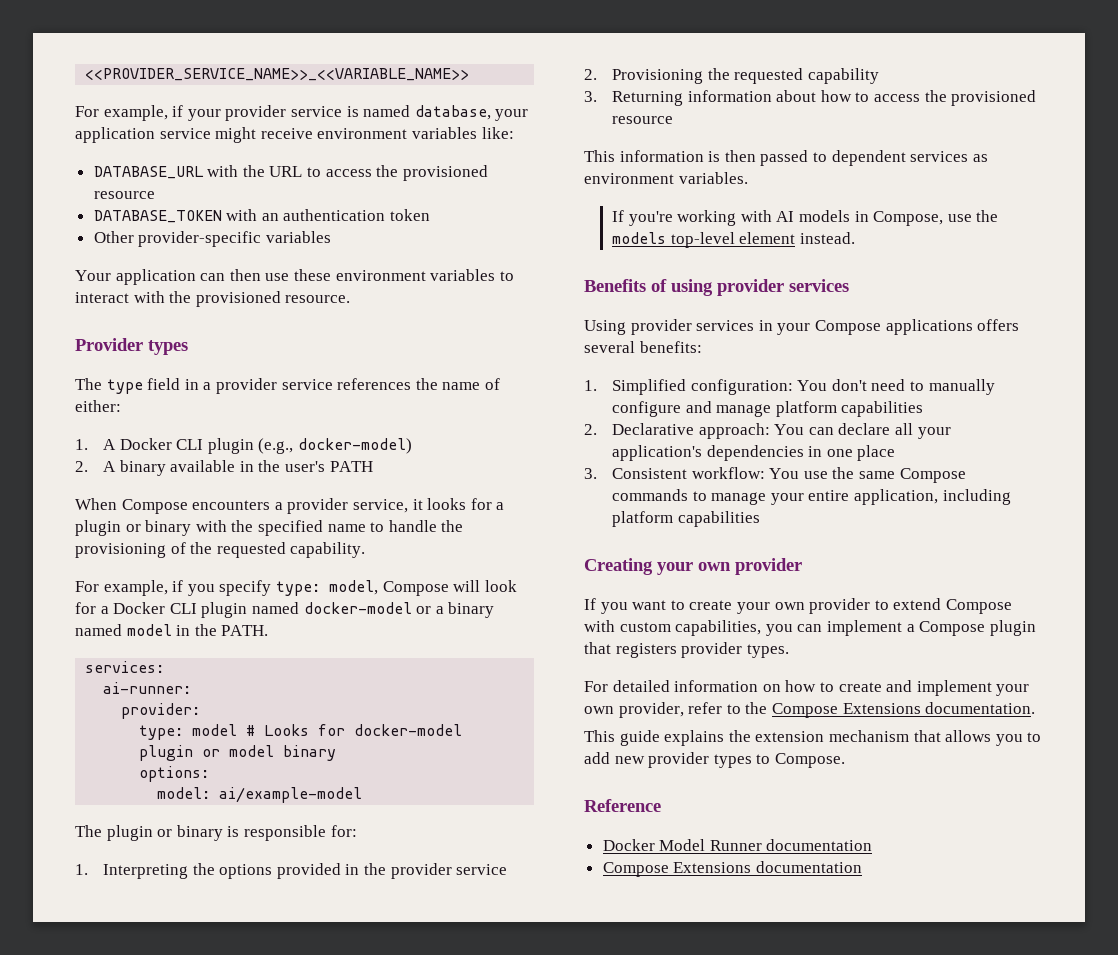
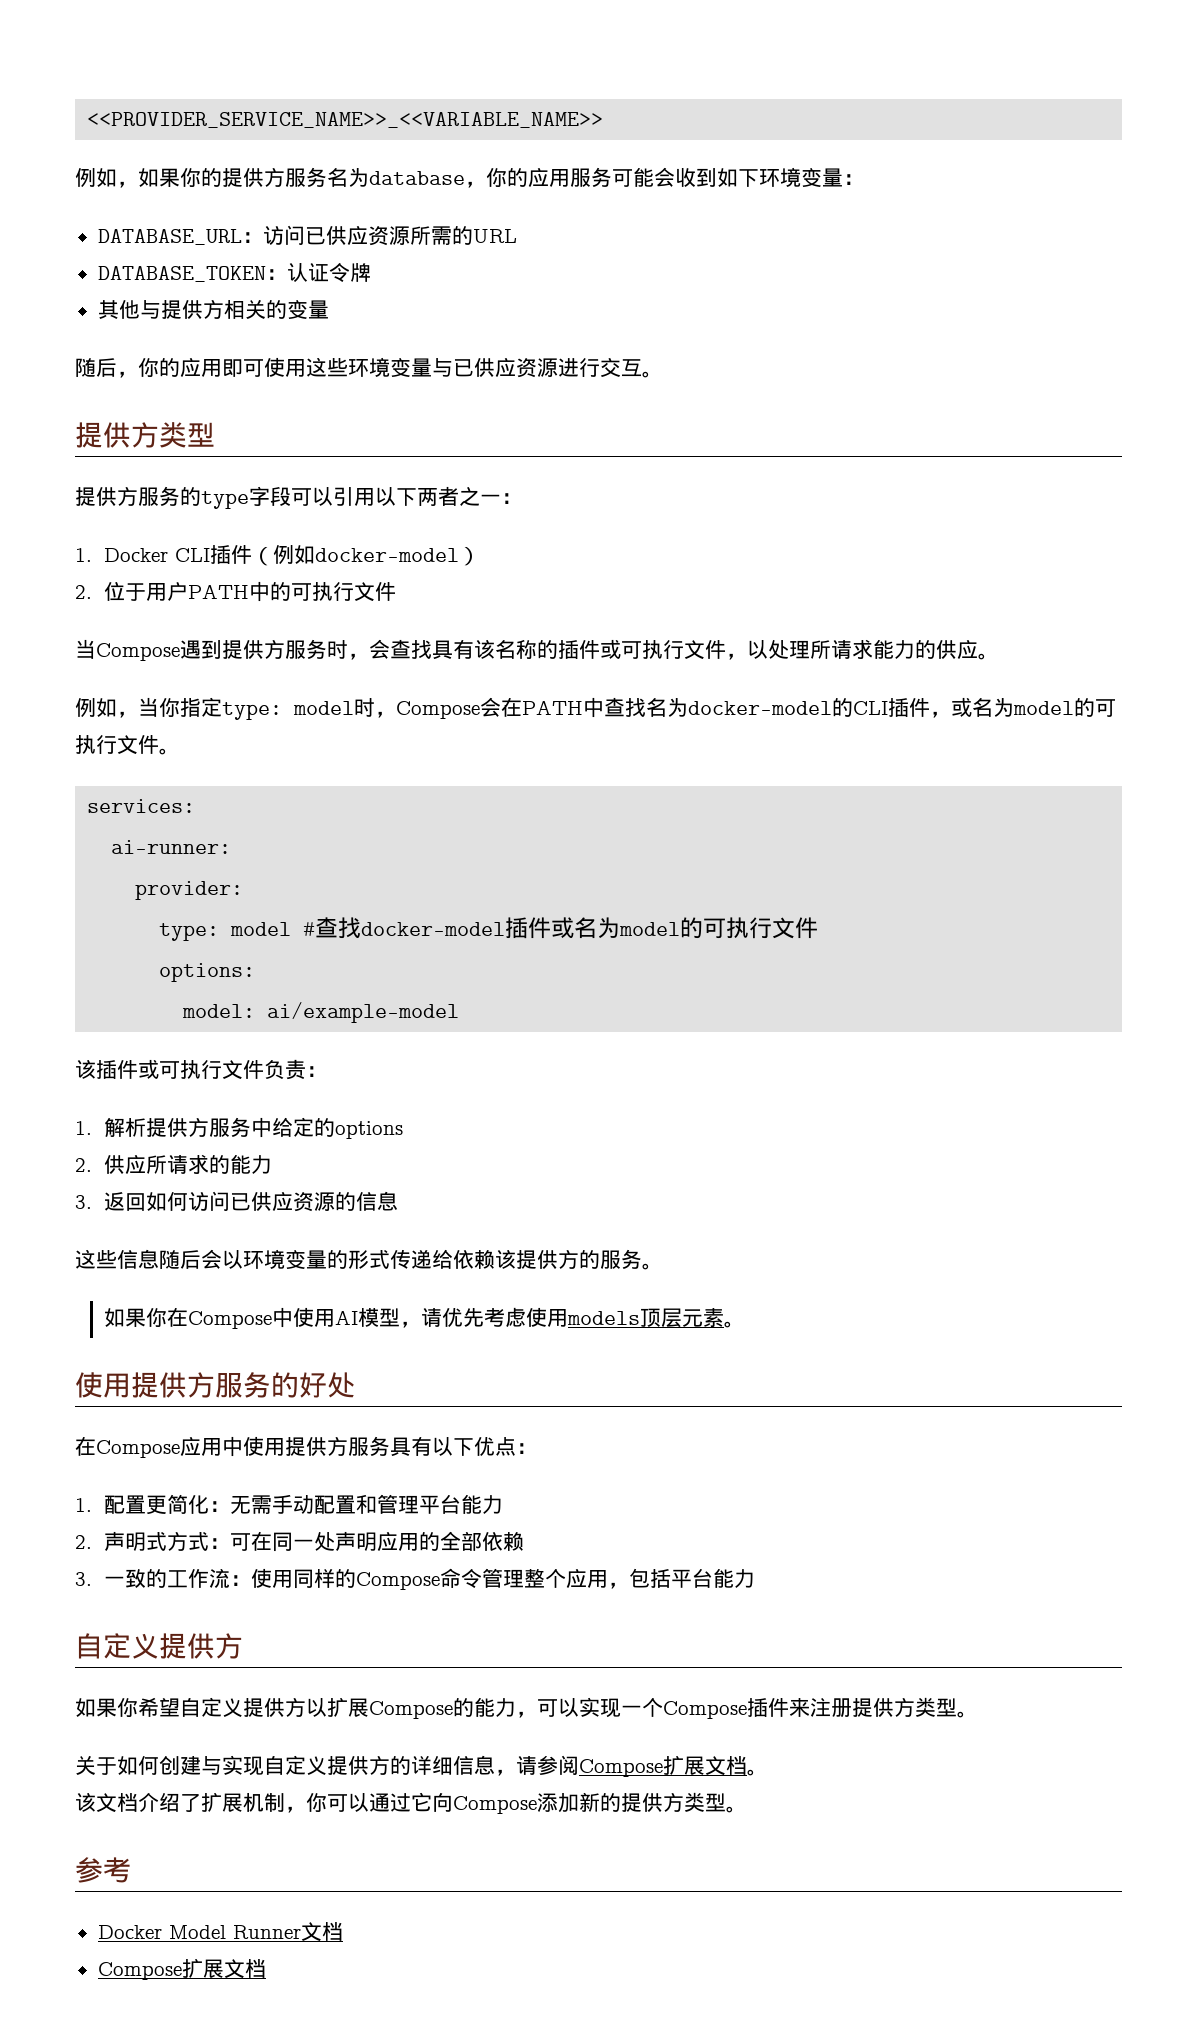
[75,105,529,121] [75,127,514,143] [93,165,488,181] [93,191,155,199] [93,209,431,223] [93,231,331,247] [75,269,514,285] [75,291,351,307] [75,338,188,355] [75,378,500,394] [75,400,121,412] [75,438,413,454] [75,460,373,476] [75,498,505,514] [75,520,464,536] [75,542,366,558] [75,580,517,596] [75,602,495,618] [75,624,269,636] For example, if your provider service is named database, your application service might receive environment variables like: // DATABASE_URL with the URL to access the provisioned resource // DATABASE_TOKEN with an authentication token // Other provider-specific variables // Your application can then use these environment variables to interact with the provisioned resource. // Provider types // The type field in a provider service references the name of either: // 1. A Docker CLI plugin (e.g., docker-model) // 2. A binary available in the user's PATH // When Compose encounters a provider service, it looks for a plugin or binary with the specified name to handle the provisioning of the requested capability. // For example, if you specify type: model, Compose will look for a Docker CLI plugin named docker-model or a binary named model in the PATH. -> [75,167,864,188] [97,225,517,246] [97,262,371,283] [97,299,329,319] [75,357,663,378] [75,422,215,448] [75,486,522,509] [75,545,481,566] [75,581,397,602] [75,639,999,661] [75,697,1116,720] [75,735,180,755] 例如，如果你的提供方服务名为database，你的应用服务可能会收到如下环境变量： // DATABASE_URL：访问已供应资源所需的URL // DATABASE_TOKEN：认证令牌 // 其他与提供方相关的变量 // 随后，你的应用即可使用这些环境变量与已供应资源进行交互。 // 提供方类型 // 提供方服务的type字段可以引用以下两者之一： // 1. Docker CLI插件（例如docker-model） // 2.位于用户PATH中的可执行文件 // 当Compose遇到提供方服务时，会查找具有该名称的插件或可执行文件，以处理所请求能力的供应。 // 例如，当你指定type: model时，Compose会在PATH中查找名为docker-model的CLI插件，或名为model的可执行文件。
[264,724,463,736] [139,745,337,761] [139,766,210,782] [157,787,363,803] [75,825,357,841] [75,863,508,879] [584,68,879,84] [584,90,1037,106] [612,116,674,124] [584,150,988,166] [584,172,748,184] [612,210,999,226] [612,232,855,248] [584,279,849,296] [584,319,1020,335] [584,341,702,353] [584,379,995,395] [612,401,924,417] [584,423,951,439] [612,445,896,461] [584,467,966,483] [612,489,1011,505] [612,511,760,527] [584,558,802,575] [584,598,1012,614] [584,620,1036,636] [584,642,789,658] [584,680,1030,696] [584,702,1036,718] [584,730,1042,746] [584,752,845,768] [584,799,661,812] Looks for docker-model plugin or model binary // options: // model: ai/example-model // The plugin or binary is responsible for: // 1. Interpreting the options provided in the provider service // 2. Provisioning the requested capability // 3. Returning information about how to access the provisioned resource // This information is then passed to dependent services as environment variables. // If you're working with AI models in Compose, use the models top-level element instead. // Benefits of using provider services // Using provider services in your Compose applications offers several benefits: // 1. Simplified configuration: You don't need to manually configure and manage platform capabilities // 2. Declarative approach: You can declare all your application's dependencies in one place // 3. Consistent workflow: You use the same Compose commands to manage your entire application, including platform capabilities // Creating your own provider // If you want to create your own provider to extend Compose with custom capabilities, you can implement a Compose plugin that registers provider types. // For detailed information on how to create and implement your own provider, refer to the Compose Extensions documentation. // This guide explains the extension mechanism that allows you to add new provider types to Compose. // Reference -> [315,917,819,939] [159,963,256,982] [182,1002,460,1023] [75,1059,327,1080] [75,1117,404,1139] [75,1154,273,1174] [75,1191,399,1212] [75,1249,663,1270] [104,1307,746,1329] [75,1372,355,1398] [75,1436,537,1458] [75,1494,504,1515] [75,1531,525,1552] [75,1568,756,1590] [75,1633,243,1659] [75,1697,978,1719] [75,1755,768,1777] [75,1792,747,1814] [75,1857,131,1883] 查找docker-model插件或名为model的可执行文件 // options: // model: ai/example-model // 该插件或可执行文件负责： // 1.解析提供方服务中给定的options // 2.供应所请求的能力 // 3.返回如何访问已供应资源的信息 // 这些信息随后会以环境变量的形式传递给依赖该提供方的服务。 // 如果你在Compose中使用AI模型，请优先考虑使用models顶层元素。 // 使用提供方服务的好处 // 在Compose应用中使用提供方服务具有以下优点： // 1.配置更简化：无需手动配置和管理平台能力 // 2.声明式方式：可在同一处声明应用的全部依赖 // 3.一致的工作流：使用同样的Compose命令管理整个应用，包括平台能力 // 自定义提供方 // 如果你希望自定义提供方以扩展Compose的能力，可以实现一个Compose插件来注册提供方类型。 // 关于如何创建与实现自定义提供方的详细信息，请参阅Compose扩展文档。 // 该文档介绍了扩展机制，你可以通过它向Compose添加新的提供方类型。 // 参考
[766,839,873,851] [602,861,862,877] documentation // Compose Extensions documentation -> [300,1922,343,1942] [97,1958,266,1980] 文档 // Compose扩展文档

